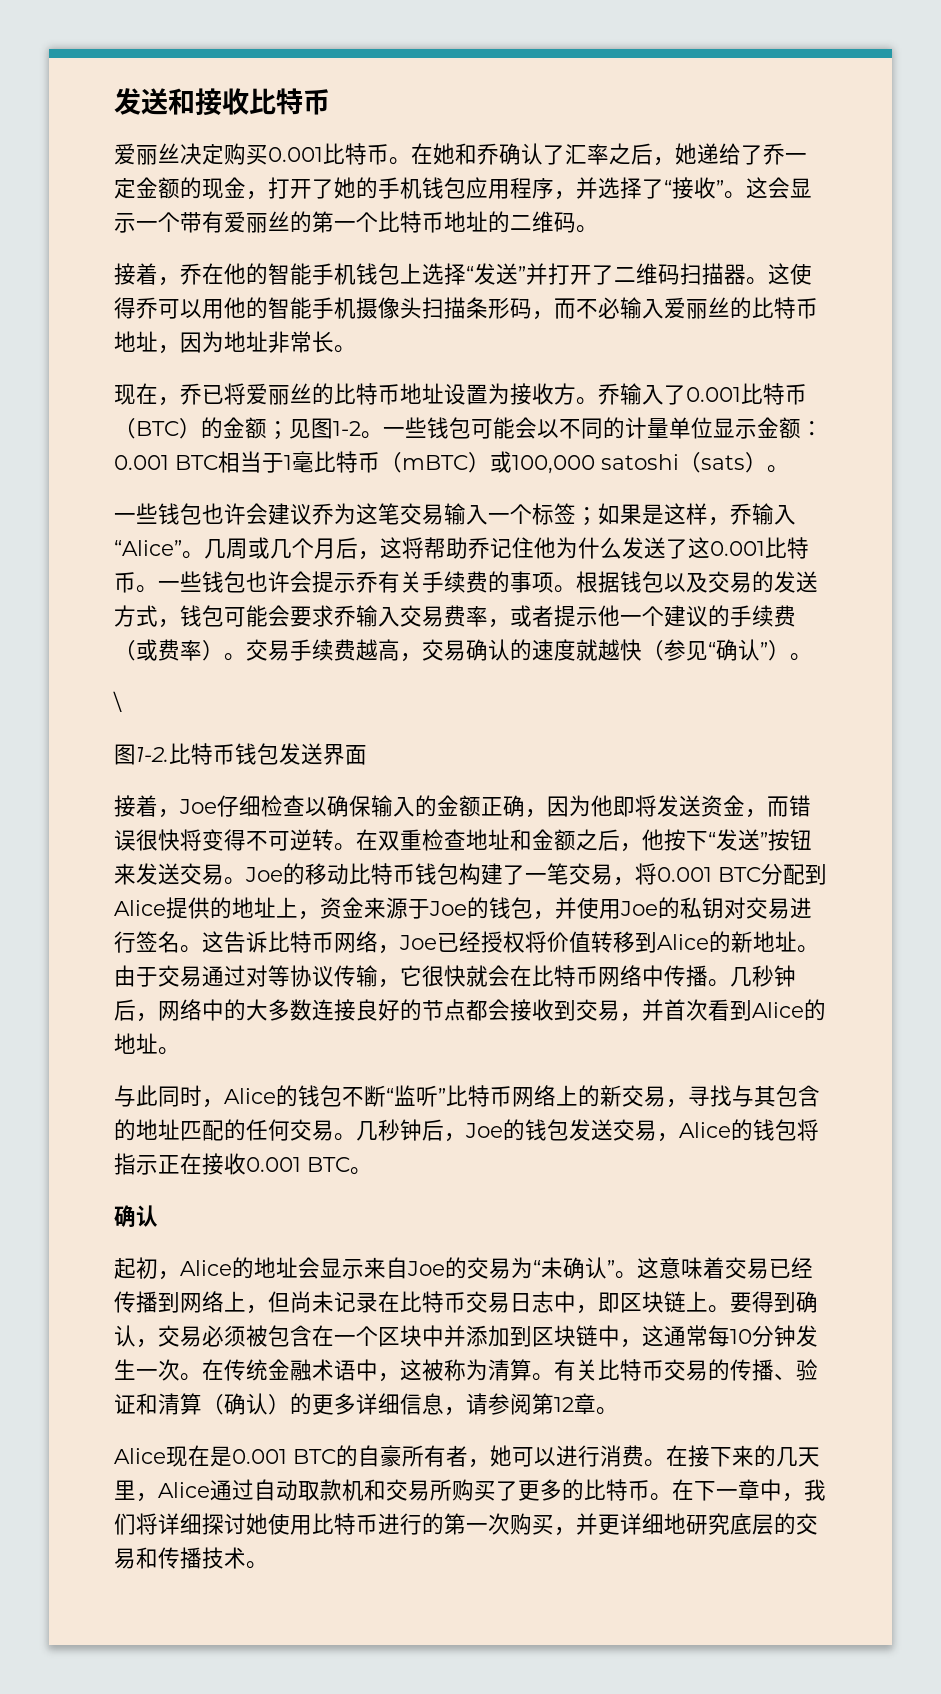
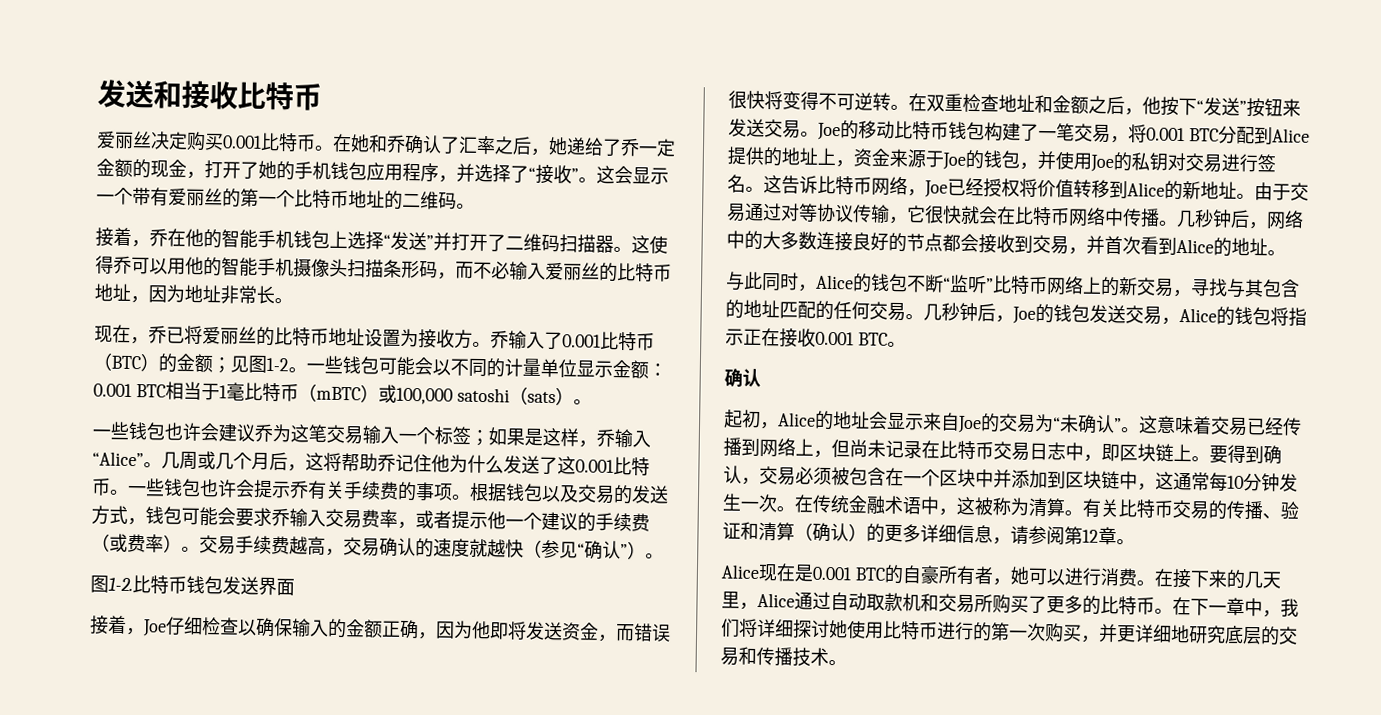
[113,691,122,712] // \ -> (664, 556) none

